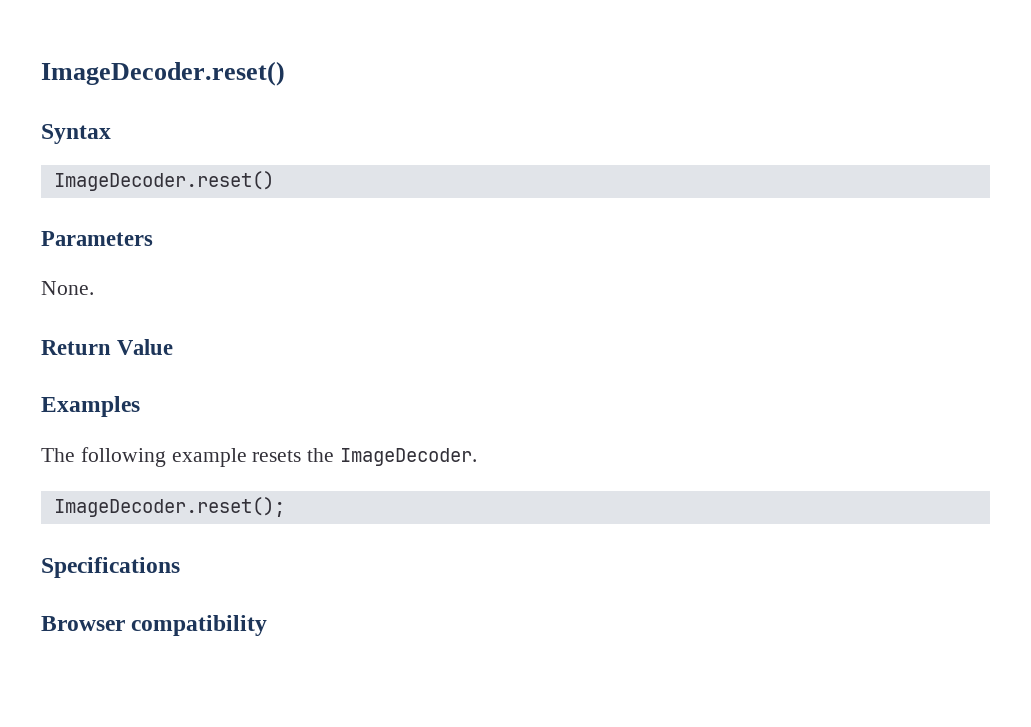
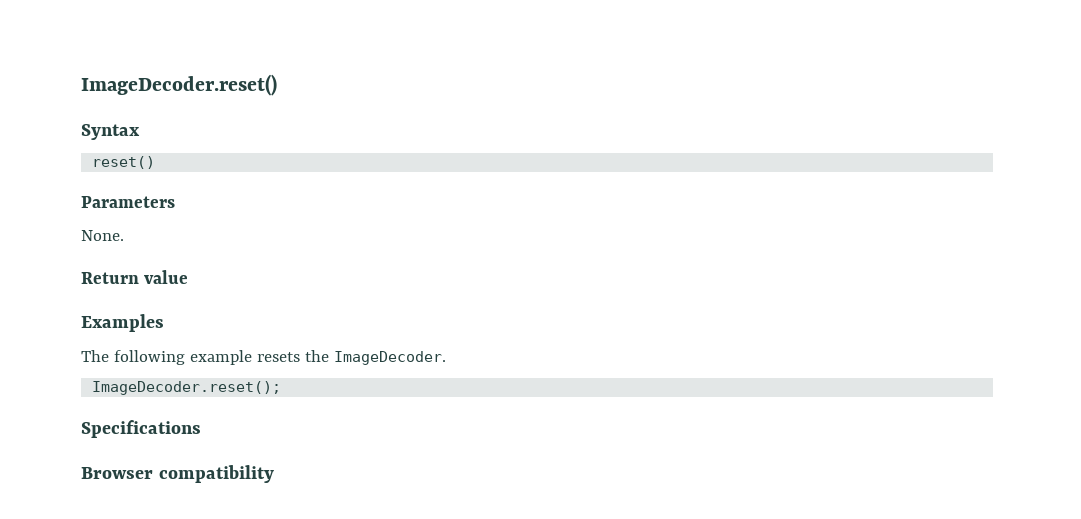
[53,171,274,191] ImageDecoder.reset() -> [92,156,156,169] reset()
[117,339,174,355] Value -> [144,270,189,284] value

